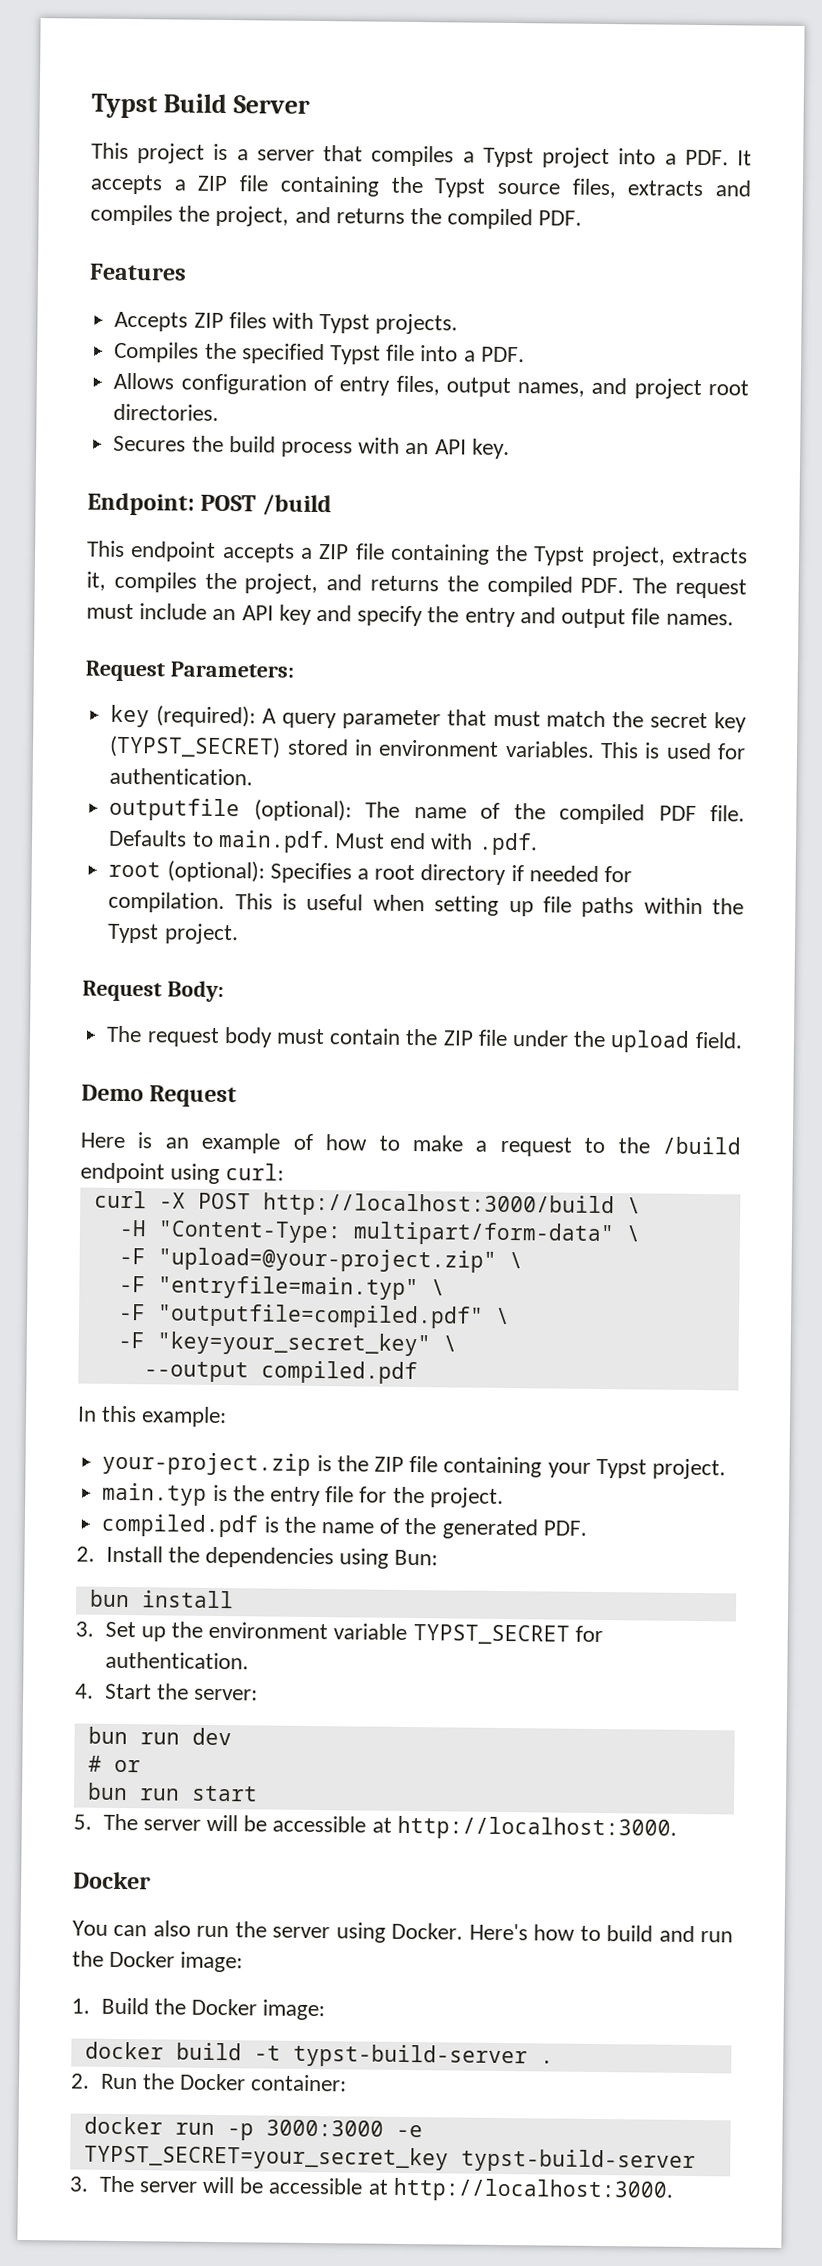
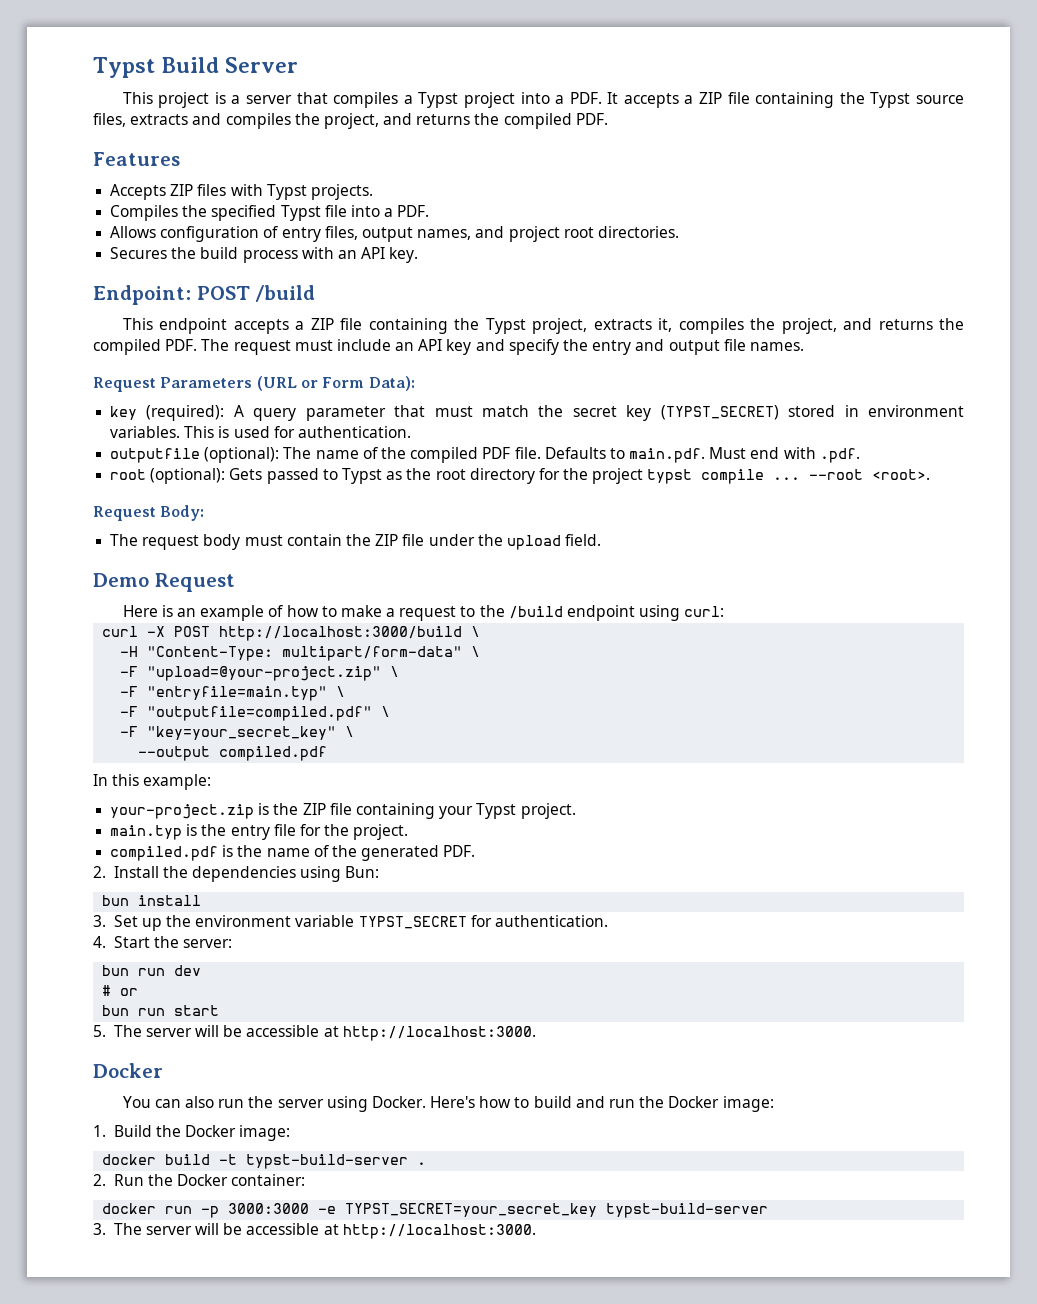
[169,661,294,678] Parameters: -> [160,376,415,391] Parameters (URL or Form Data):
[269,862,632,885] [108,891,744,918] [107,923,239,945] Specifies a root directory if needed for compilation. This is useful when setting up file paths within the Typst project. -> [229,468,931,484] Gets passed to Typst as the root directory for the project typst compile ... --root <root>.

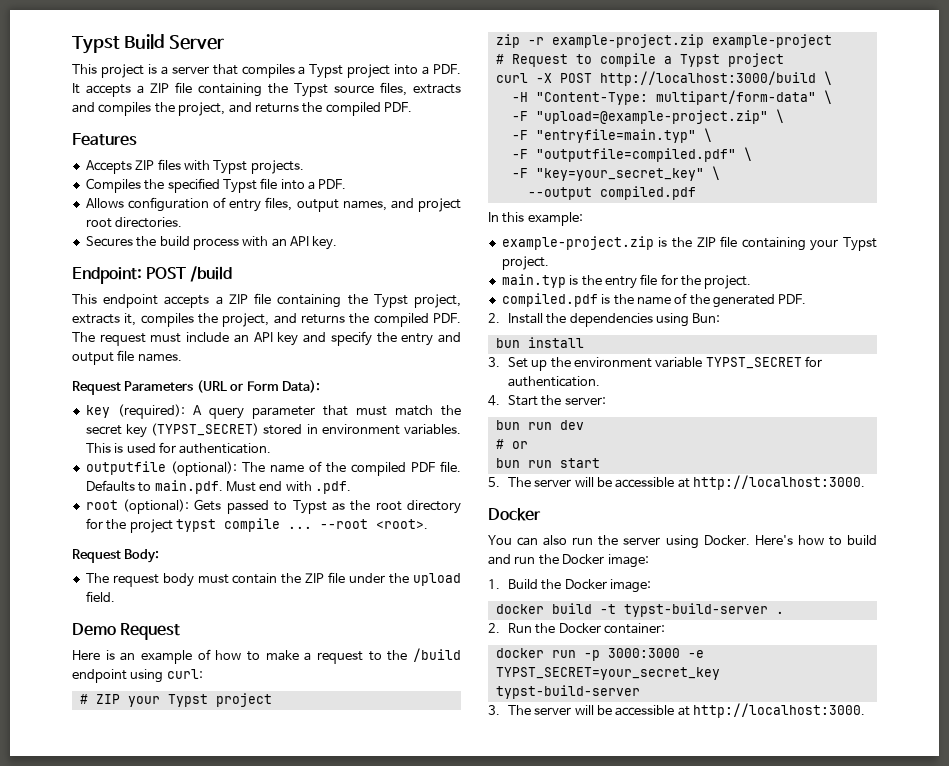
(725, 611) none -> [79,693,272,707] [495,34,832,48] [495,53,784,67] // # ZIP your Typst project // zip -r example-project.zip example-project // # Request to compile a Typst project
[147,666,382,681] "upload=@your-project.zip" -> [535,110,768,124] "upload=@example-project.zip"
[110,804,255,819] your-project.zip -> [501,236,654,250] example-project.zip

